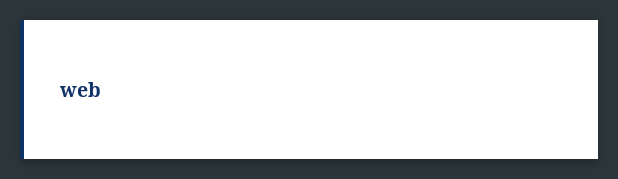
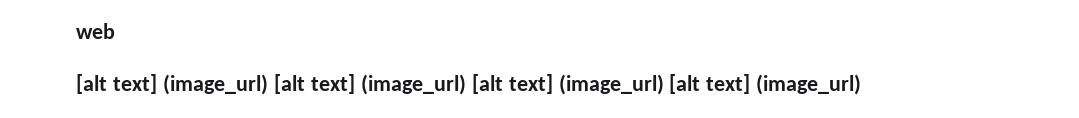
(101, 89) none -> [76,74,862,95] // [alt text] (image_url) [alt text] (image_url) [alt text] (image_url) [alt text] (image_url)

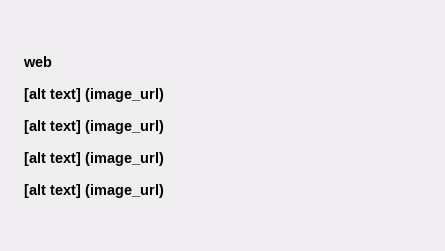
[273,74,664,95] [alt text] (image_url) [alt text] (image_url) -> [24,120,164,134] [24,152,164,166] // [alt text] (image_url) // [alt text] (image_url) //

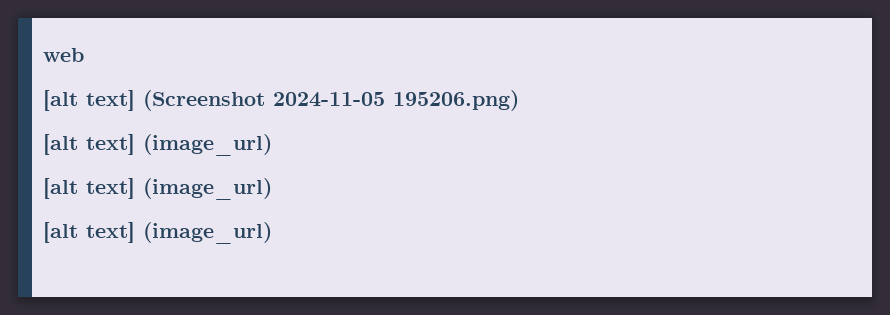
[24,88,164,102] [24,120,164,134] [24,152,164,166] [24,184,164,198] // [alt text] (image_url) // [alt text] (image_url) // [alt text] (image_url) // [alt text] (image_url) -> [43,90,519,111] [43,134,272,156] [43,178,272,200] [43,222,272,244] // [alt text] (Screenshot 2024-11-05 195206.png) // [alt text] (image_url) // [alt text] (image_url) // [alt text] (image_url)

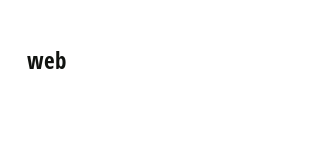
[43,90,519,111] [43,134,272,156] [43,178,272,200] [43,222,272,244] // [alt text] (Screenshot 2024-11-05 195206.png) // [alt text] (image_url) // [alt text] (image_url) // [alt text] (image_url) -> (66, 60) none

